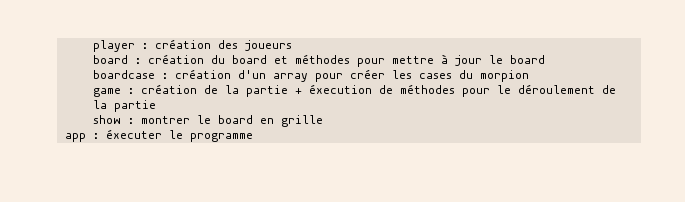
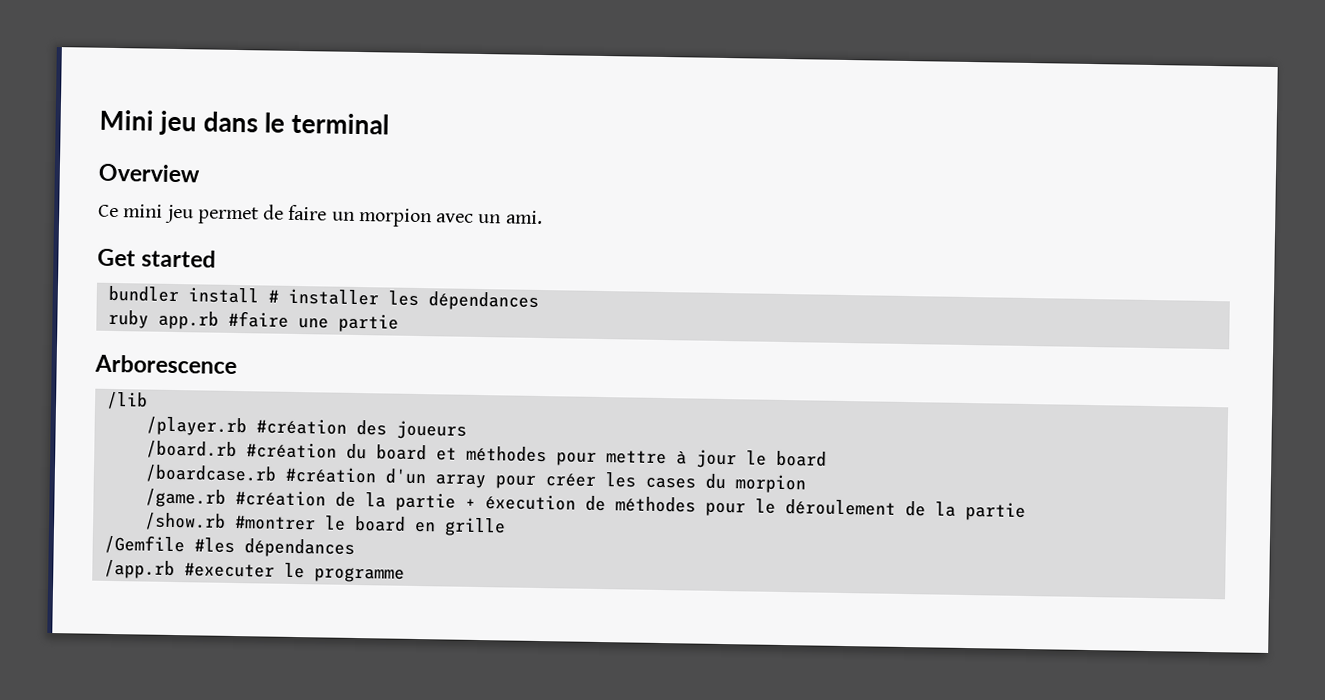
[92,39,211,52] player : création -> [99,109,390,136] [98,163,200,183] [98,204,543,228] [97,248,217,268] [107,285,539,311] [107,309,399,333] [94,354,237,375] [105,391,148,410] [145,416,347,437] Mini jeu dans le terminal // Overview // Ce mini jeu permet de faire un morpion avec un ami. // Get started // bundler install # installer les dépendances // ruby app.rb #faire une partie // Arborescence // /lib // /player.rb #création
[92,54,204,64] board : création -> [145,440,337,460] /board.rb #création
[92,69,231,79] boardcase : création -> [144,464,377,484] /boardcase.rb #création
[92,84,197,97] game : création -> [144,488,326,508] /game.rb #création
[92,115,190,124] show : montrer -> [143,512,316,531] /show.rb #montrer
[64,129,162,142] app : éxecuter -> [103,534,355,558] [103,559,275,580] /Gemfile #les dépendances // /app.rb #executer

